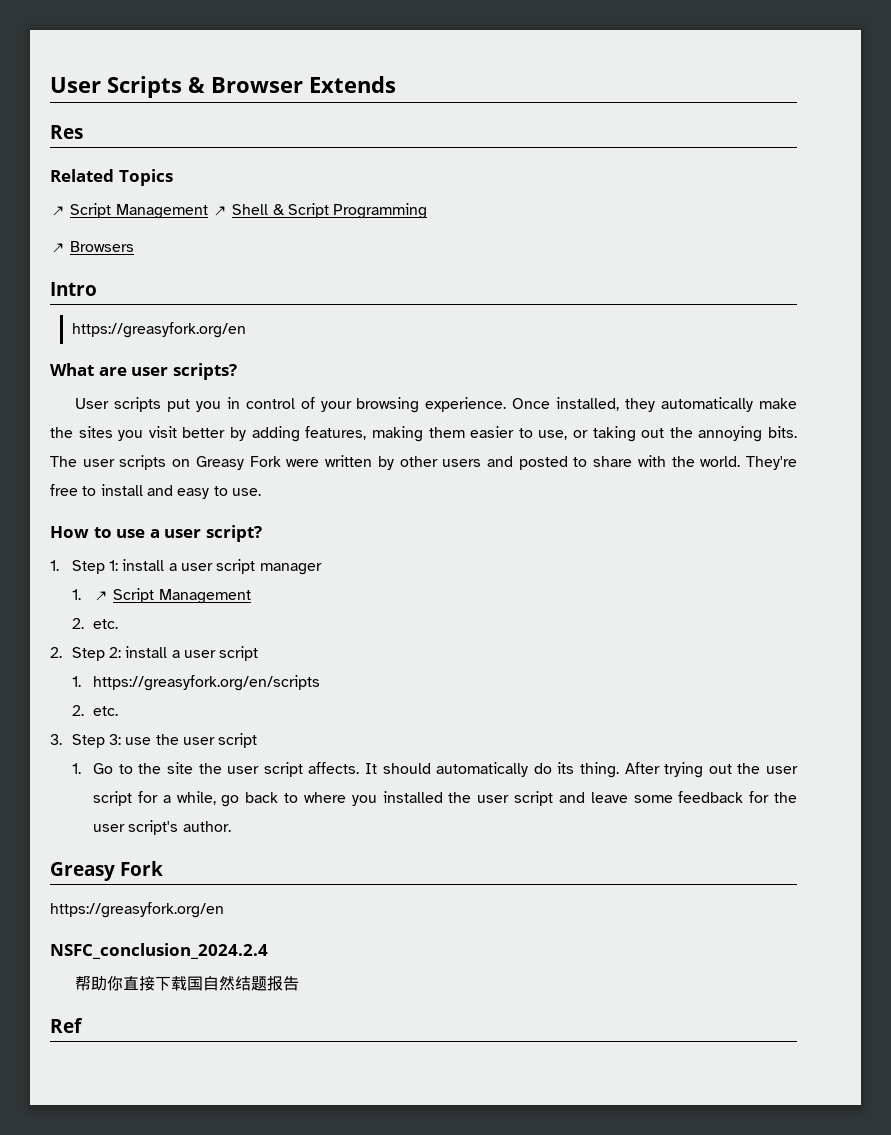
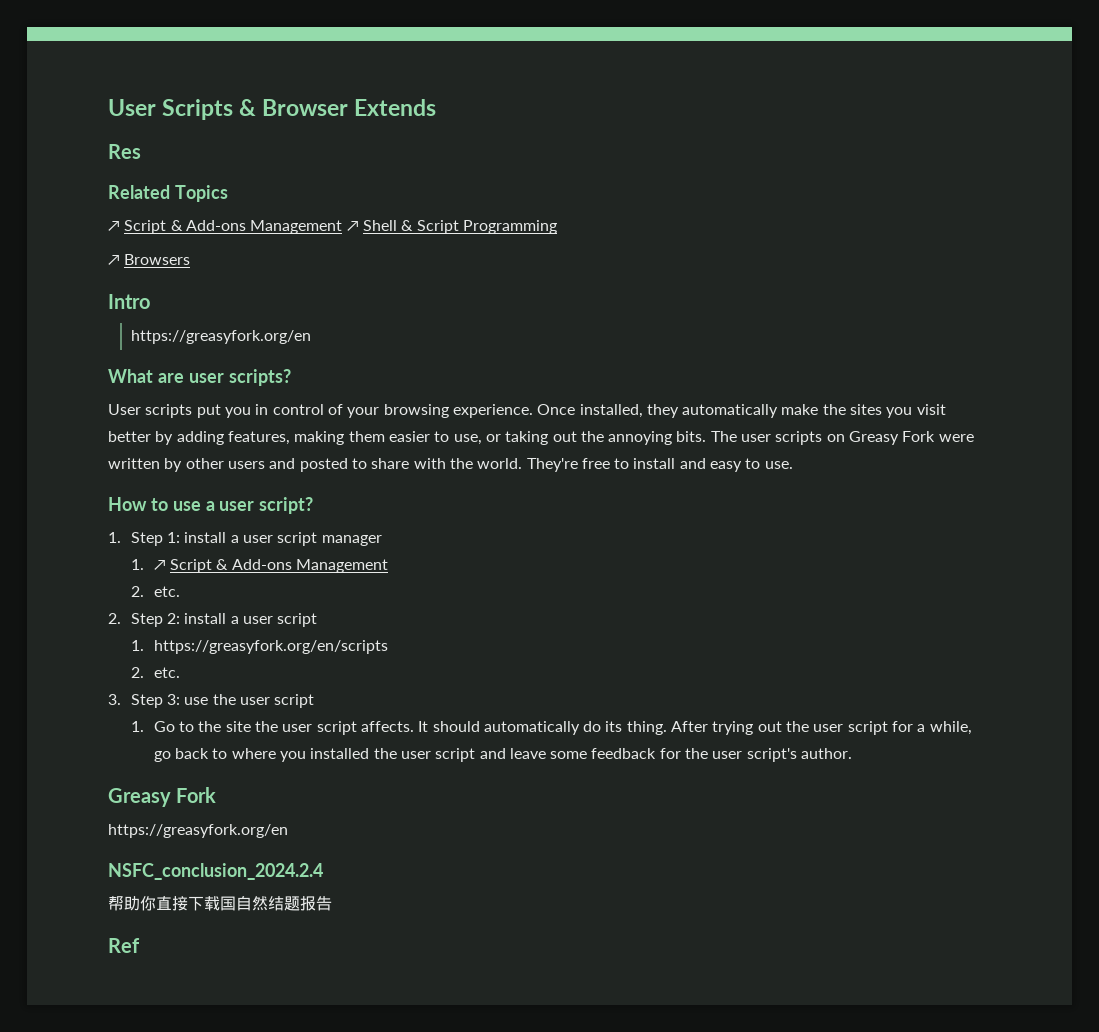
(112, 210) none -> [170,220,246,231] & Add-ons
(155, 595) none -> [216,559,292,570] & Add-ons

